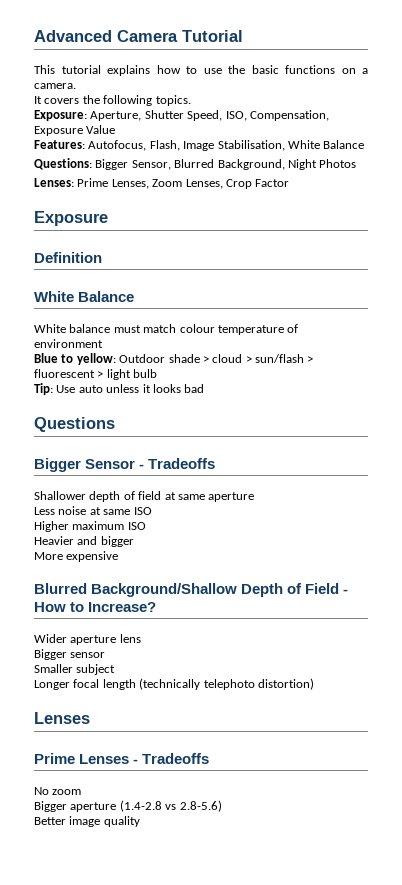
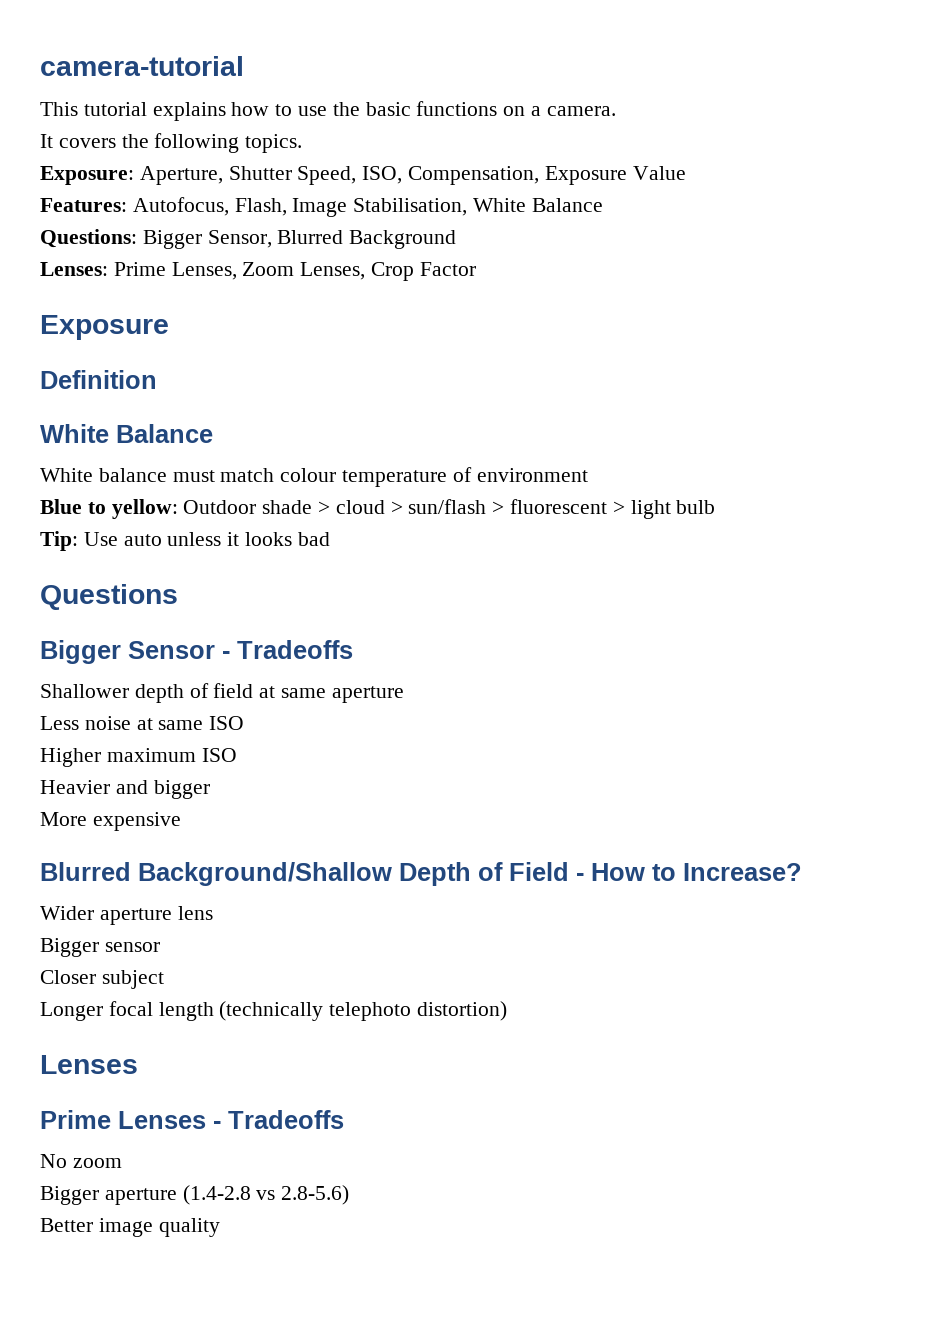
[34,30,243,42] Advanced Camera Tutorial -> [40,56,244,76] camera-tutorial
[217,159,357,170] Background, Night Photos -> [349,230,457,249] Background
[34,664,73,673] Smaller -> [40,970,96,984] Closer

